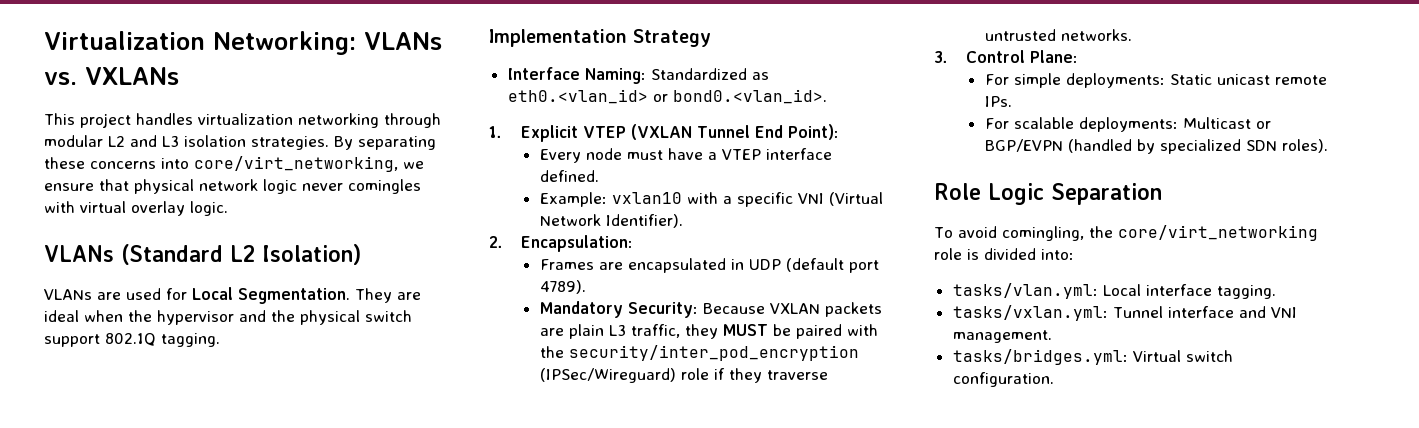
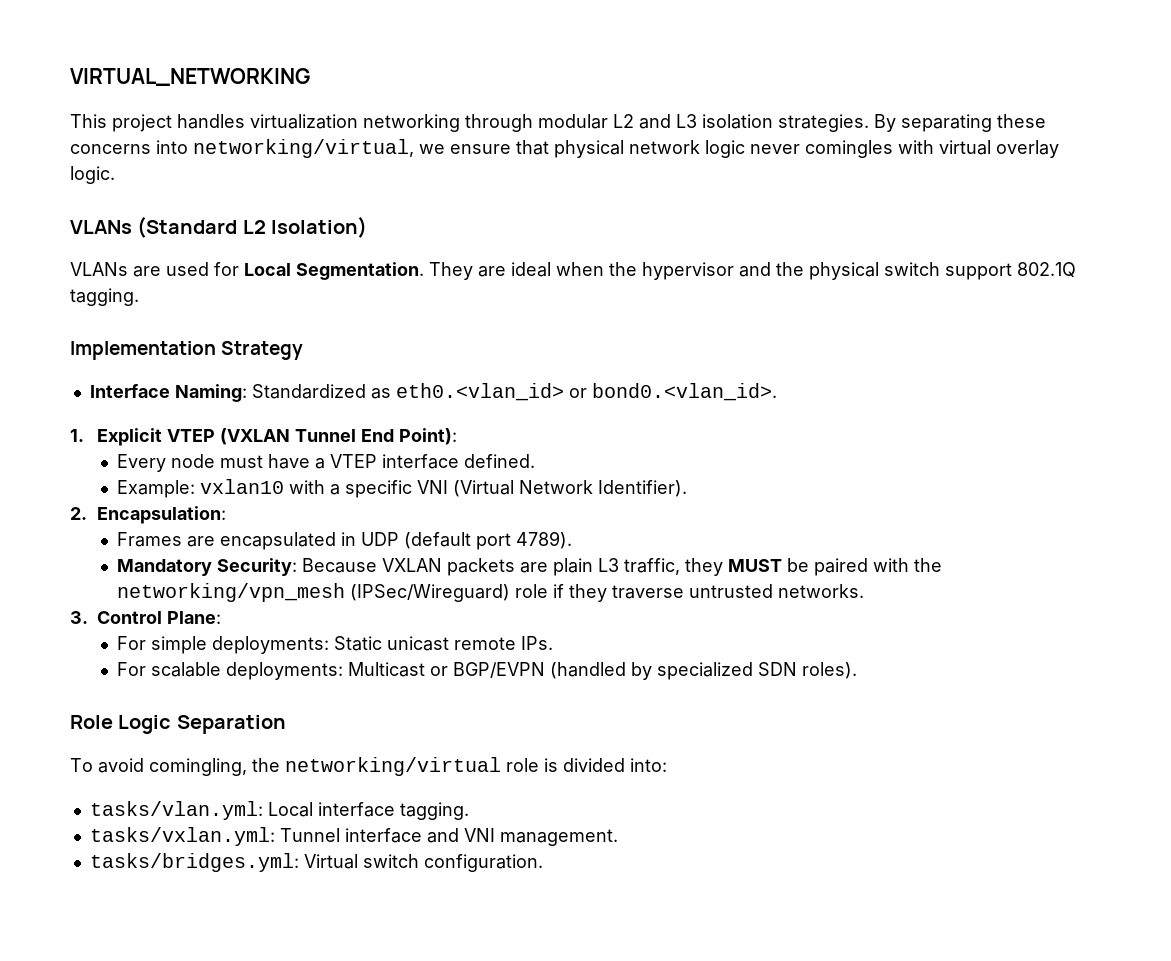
[44,31,442,55] [44,67,179,85] Virtualization Networking: VLANs vs. VXLANs -> [70,68,310,86] VIRTUAL_NETWORKING
[194,156,398,172] core/virt_networking, -> [193,139,414,158] networking/virtual,
[568,345,859,361] security/inter_pod_encryption -> [116,583,345,602] networking/vpn_mesh
[1117,225,1318,241] core/virt_networking -> [285,757,501,776] networking/virtual

